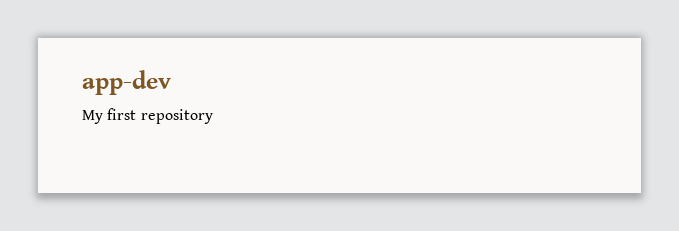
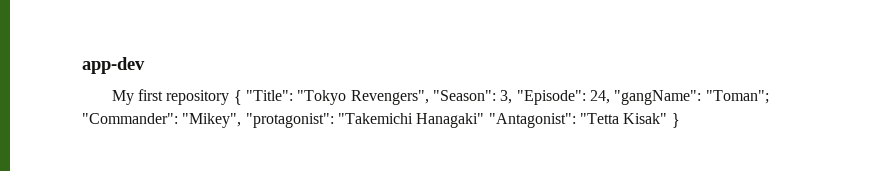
(213, 116) none -> [233,90,769,105] [82,113,680,128] { "Title": "Tokyo Revengers", "Season": 3, "Episode": 24, "gangName": "Toman"; "Commander": "Mikey", "protagonist": "Takemichi Hanagaki" "Antagonist": "Tetta Kisak" }

